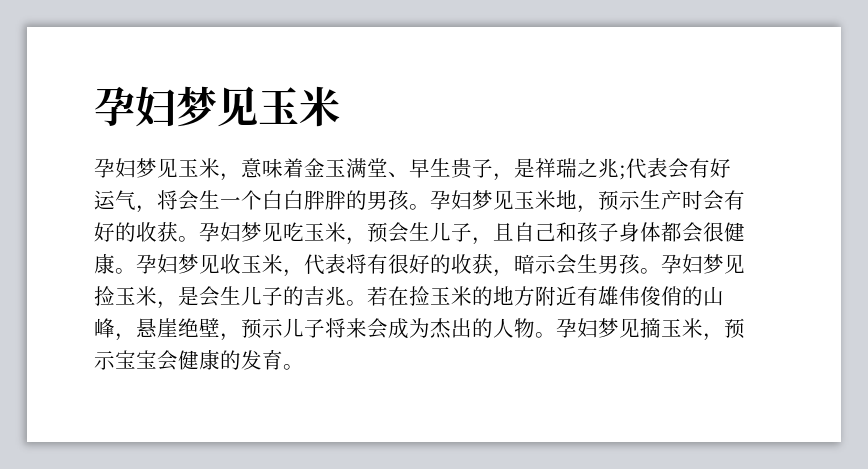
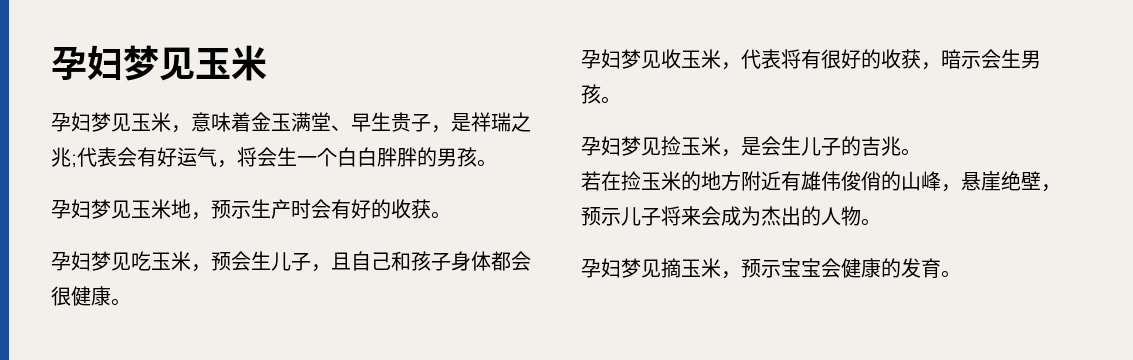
(430, 207) none -> (497, 163) //
(199, 239) none -> (451, 215) //
(136, 271) none -> (131, 302) //
(661, 271) none -> (621, 100) //
(367, 303) none -> (921, 152) //
(556, 335) none -> (881, 222) //

